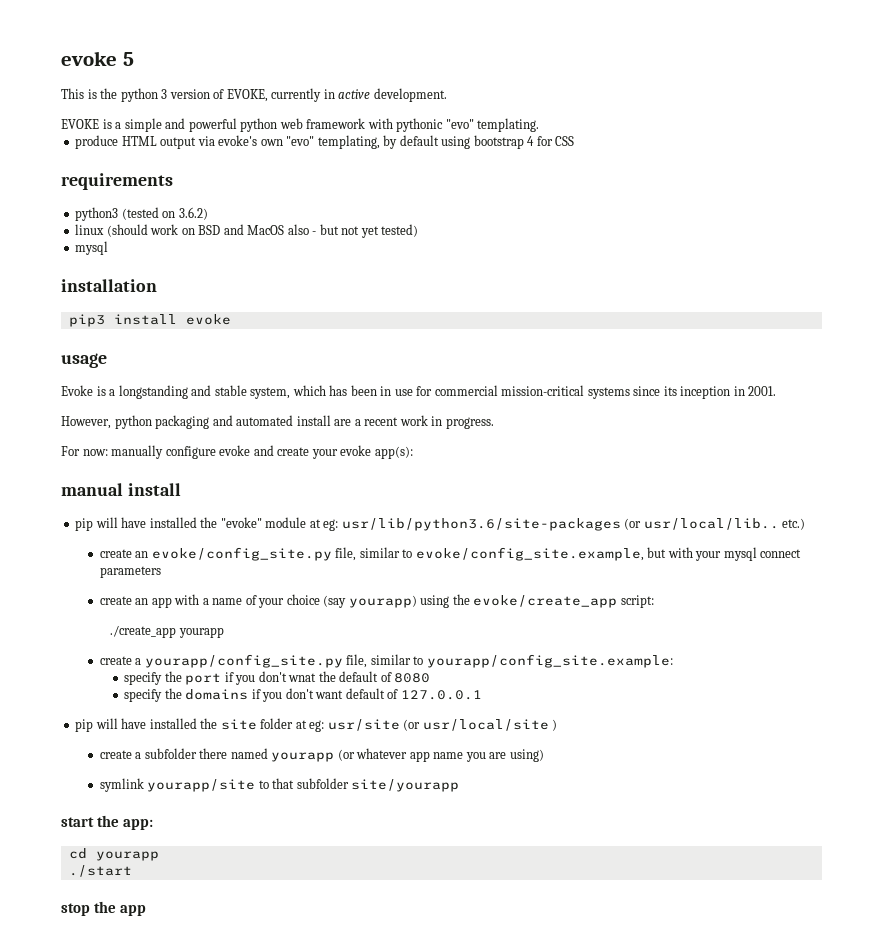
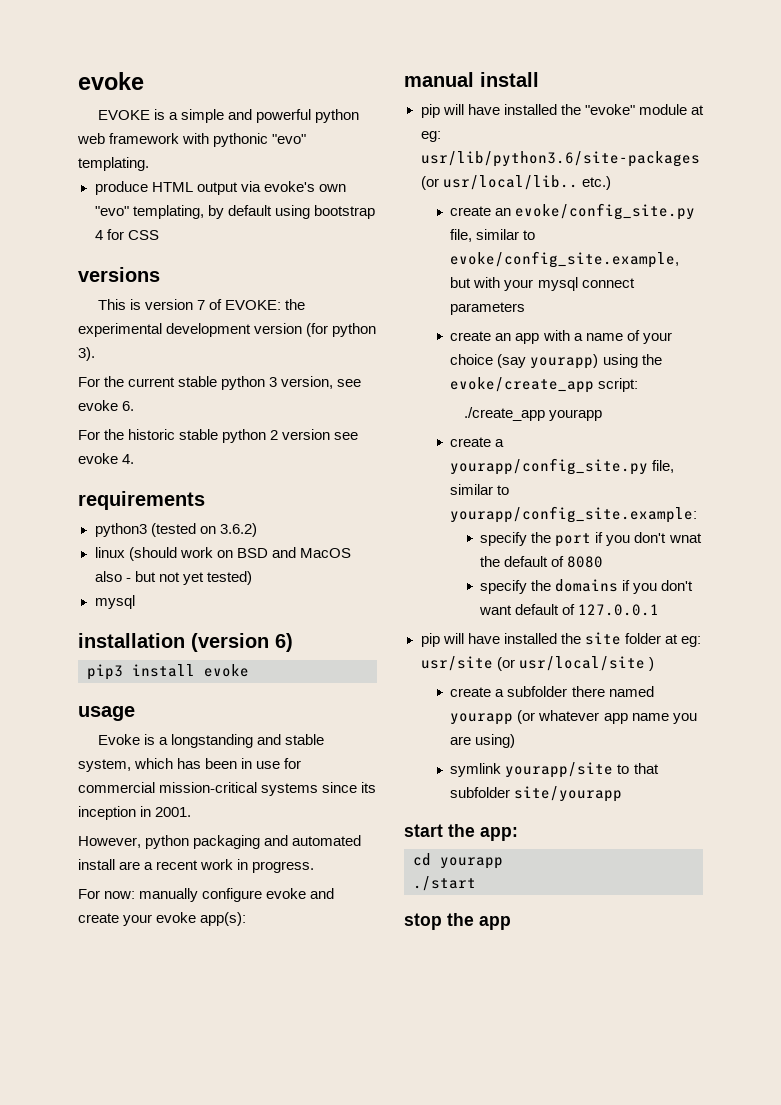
[61,51,134,66] [61,88,447,102] evoke 5 // This is the python 3 version of EVOKE, currently in active development. -> [78,72,144,90] evoke
(575, 141) none -> [78,267,160,282] [97,299,306,310] [78,323,377,337] [78,347,95,361] [78,376,362,390] [78,400,135,411] [78,429,359,443] [78,453,135,464] // versions // This is version 7 of EVOKE: the experimental development version (for python 3). // For the current stable python 3 version, see evoke 6. // For the historic stable python 2 version see evoke 4.
(157, 285) none -> [191,633,293,652] (version 6)

